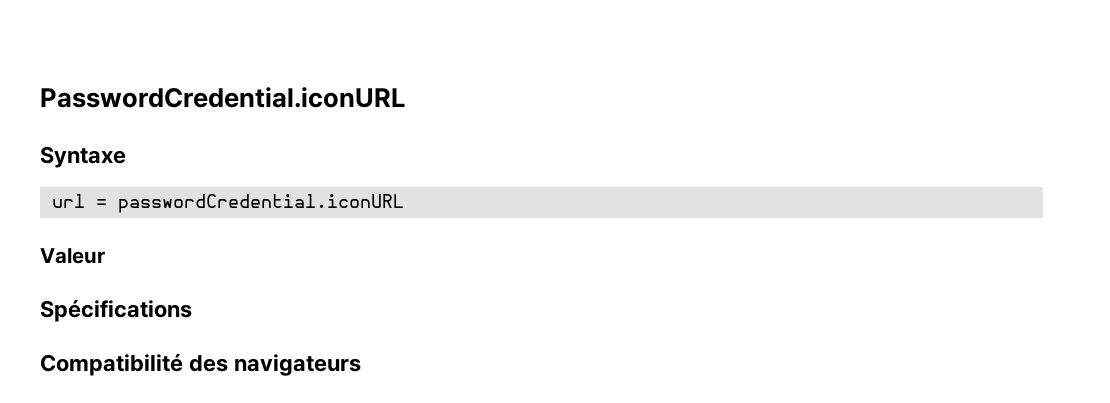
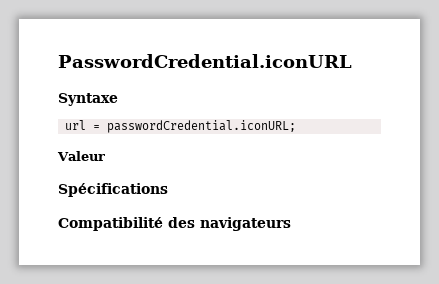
[117,194,404,213] passwordCredential.iconURL -> [106,120,296,133] passwordCredential.iconURL;

